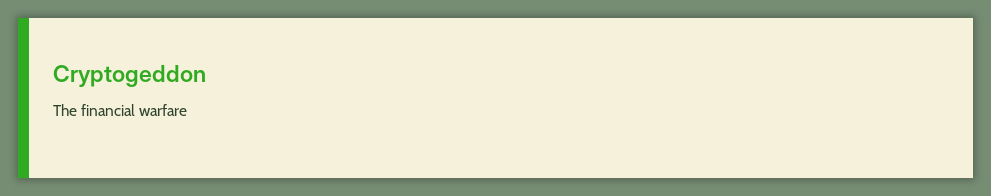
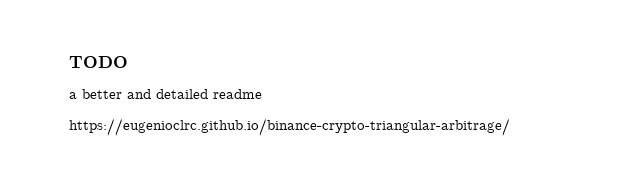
[53,65,206,87] [53,104,188,116] Cryptogeddon // The financial warfare -> [69,56,128,68] [69,89,262,99] [69,118,510,136] TODO // a better and detailed readme // https://eugenioclrc.github.io/binance-crypto-triangular-arbitrage/

